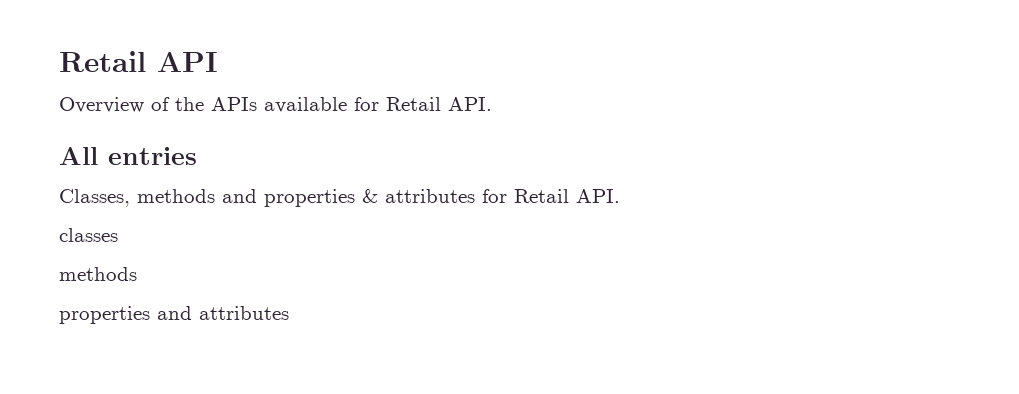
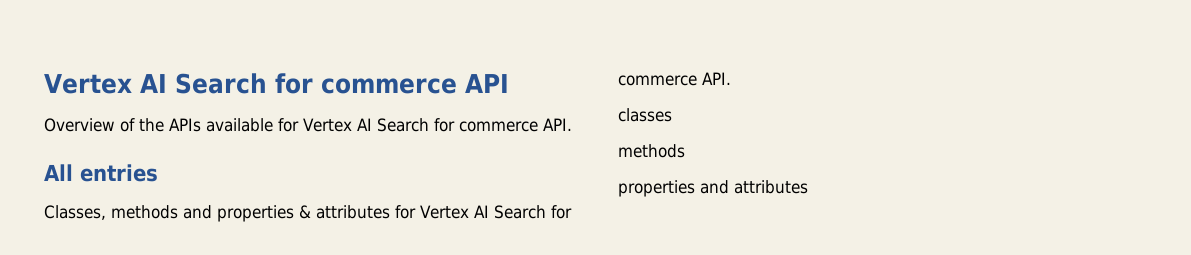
[59,51,146,72] Retail -> [44,73,457,94] Vertex AI Search for commerce
[386,97,441,111] Retail -> [303,118,538,132] Vertex AI Search for commerce
[514,189,569,203] Retail -> [420,205,572,219] [618,75,697,86] Vertex AI Search for commerce

